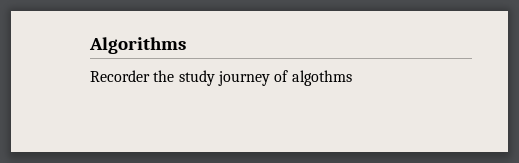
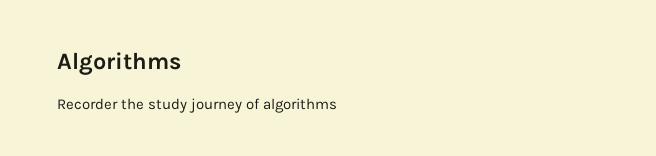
[291,70,352,86] algothms -> [263,98,338,113] algorithms

